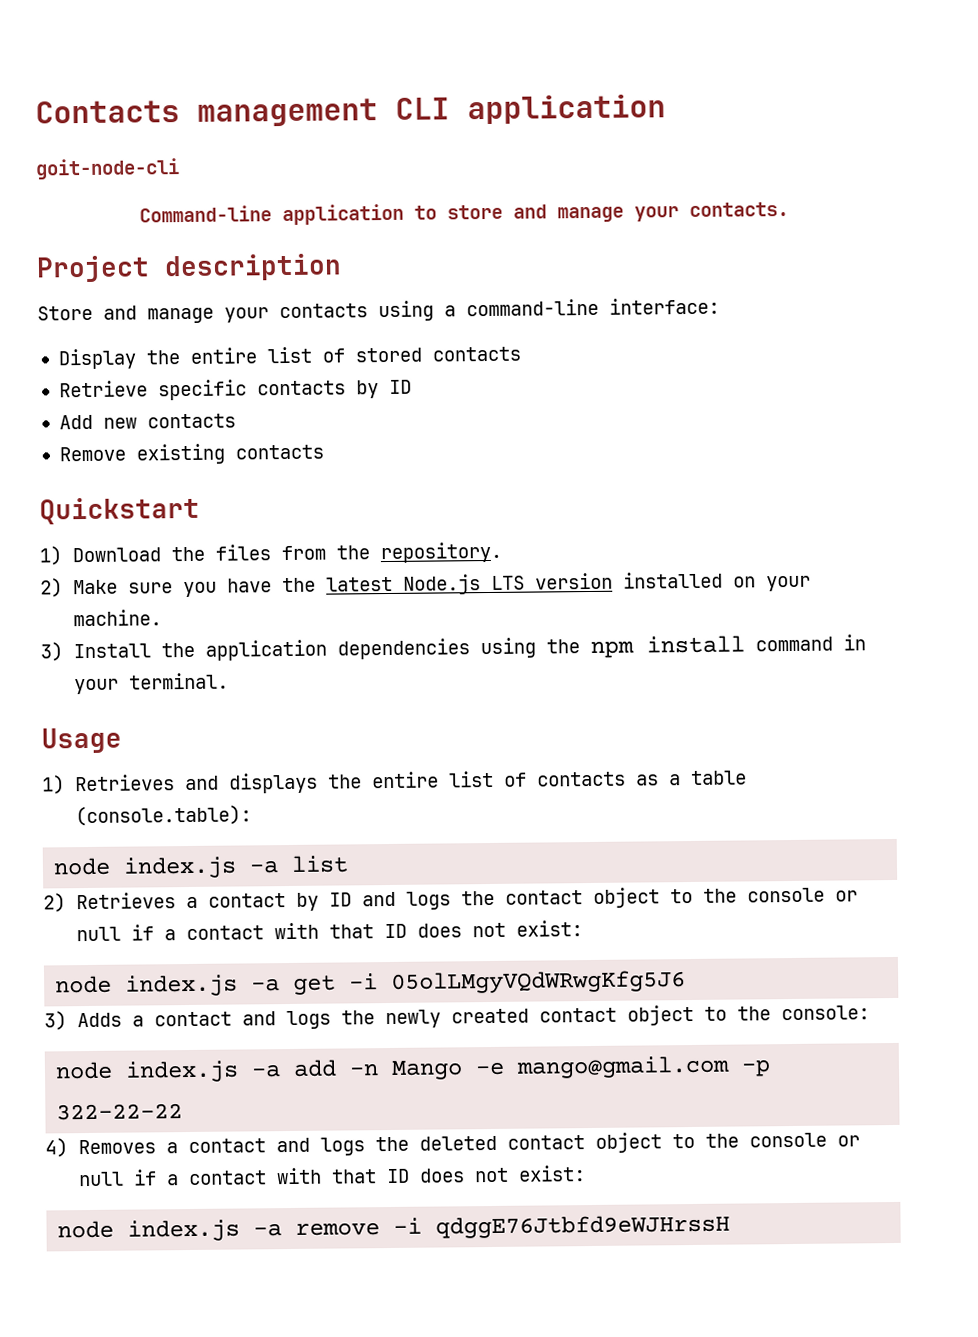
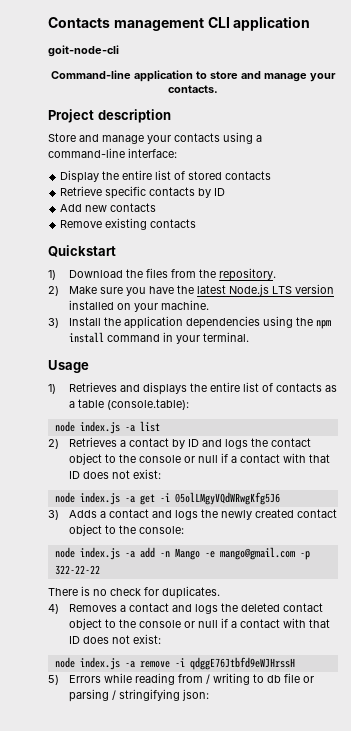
(184, 1112) none -> [48,586,220,599] // There is no check for duplicates.
(731, 1226) none -> [48,673,315,685] [69,689,210,702] // 5) Errors while reading from / writing to db file or parsing / stringifying json:

